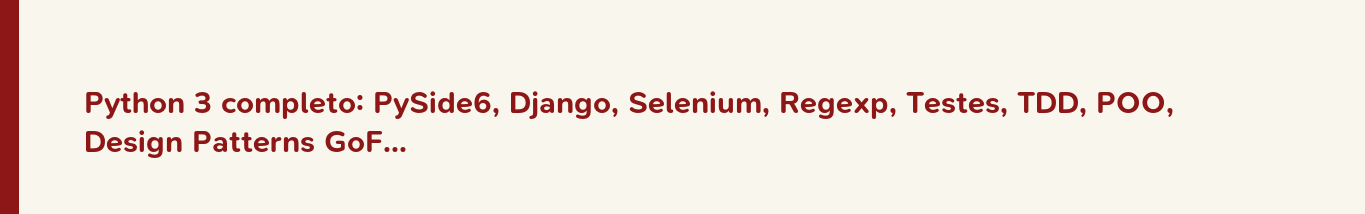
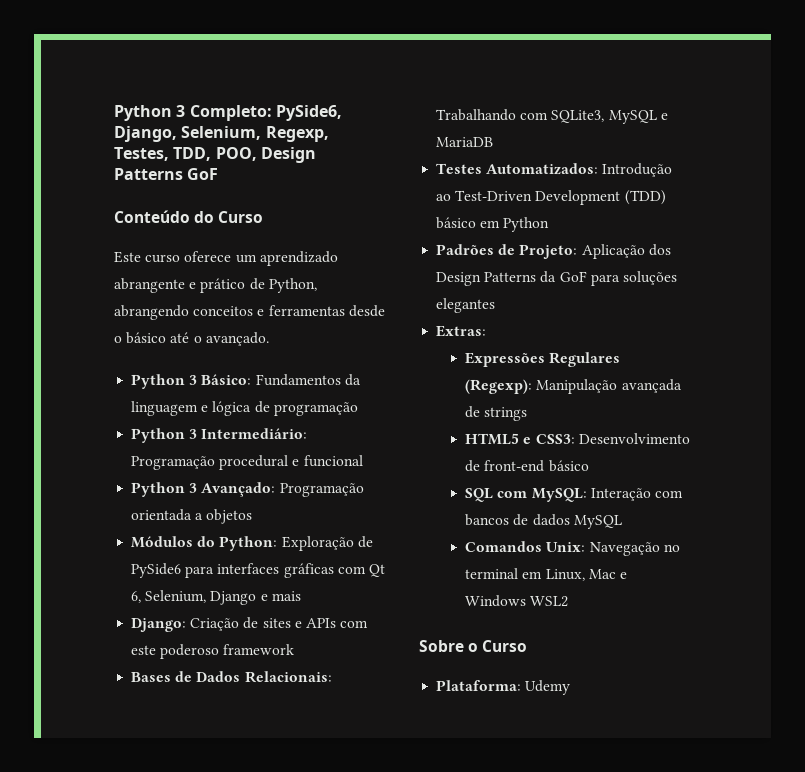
[84,92,364,119] Python 3 completo: -> [114,105,272,121] Python 3 Completo:
[324,131,407,152] GoF... -> [187,168,219,180] [114,210,264,223] [114,251,338,266] [114,278,317,293] [114,305,385,320] [114,332,269,346] [131,374,361,389] [131,401,358,416] [131,428,308,443] [131,455,363,470] [131,482,364,497] [131,509,253,524] [131,536,373,551] [131,563,385,578] [131,590,301,605] [131,617,369,632] [131,644,295,659] [131,671,332,683] [436,109,668,124] [436,137,494,147] [436,163,673,177] [436,190,666,205] [436,217,550,232] [436,244,671,259] [436,271,677,286] [436,298,496,313] [436,325,487,337] [465,352,621,367] [465,379,682,394] [465,406,528,421] [465,433,690,445] [465,460,589,472] [465,488,683,502] [465,514,622,529] [465,541,680,556] [465,568,627,581] [465,595,569,607] [419,640,528,652] [436,680,571,695] GoF // Conteúdo do Curso // Este curso oferece um aprendizado abrangente e prático de Python, abrangendo conceitos e ferramentas desde o básico até o avançado. // Python 3 Básico: Fundamentos da linguagem e lógica de programação // Python 3 Intermediário: Programação procedural e funcional // Python 3 Avançado: Programação orientada a objetos // Módulos do Python: Exploração de PySide6 para interfaces gráficas com Qt 6, Selenium, Django e mais // Django: Criação de sites e APIs com este poderoso framework // Bases de Dados Relacionais: Trabalhando com SQLite3, MySQL e MariaDB // Testes Automatizados: Introdução ao Test-Driven Development (TDD) básico em Python // Padrões de Projeto: Aplicação dos Design Patterns da GoF para soluções elegantes // Extras: // Expressões Regulares (Regexp): Manipulação avançada de strings // HTML5 e CSS3: Desenvolvimento de front-end básico // SQL com MySQL: Interação com bancos de dados MySQL // Comandos Unix: Navegação no terminal em Linux, Mac e Windows WSL2 // Sobre o Curso // Plataforma: Udemy

